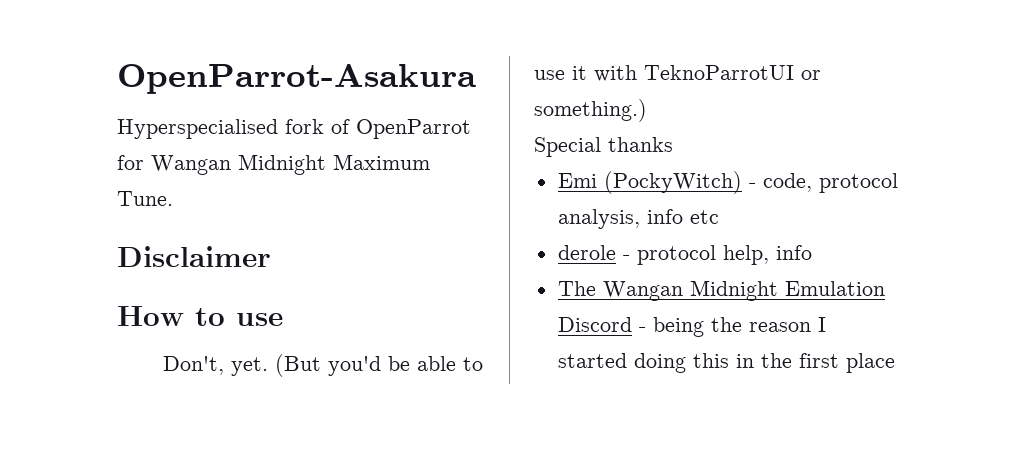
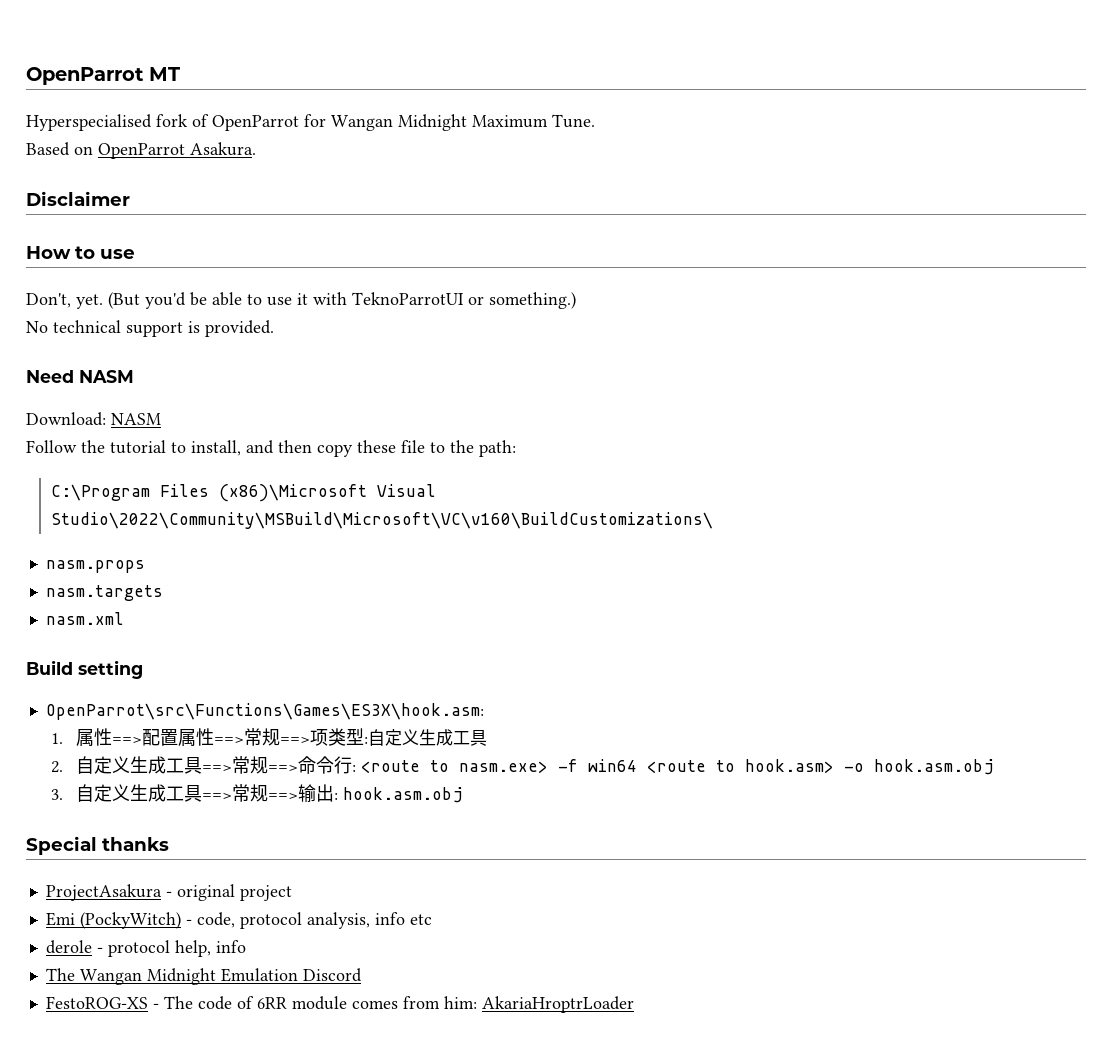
[117,64,476,94] OpenParrot-Asakura -> [26,67,180,85] OpenParrot MT
(173, 198) none -> [26,142,256,159] // Based on OpenParrot Asakura.
[534,137,673,157] Special thanks -> [26,320,274,337] [26,370,134,383] [26,412,161,426] [26,440,516,457] [51,484,437,502] [51,512,714,529] [45,560,145,573] [45,585,163,601] [45,612,124,625] [26,660,143,679] [45,703,484,720] [51,728,488,746] [51,756,995,775] [51,784,464,803] [26,836,169,855] [45,884,292,901] No technical support is provided. // Need NASM // Download: NASM // Follow the tutorial to install, and then copy these file to the path: // C:\Program Files (x86)\Microsoft Visual Studio\2022\Community\MSBuild\Microsoft\VC\v160\BuildCustomizations\ // nasm.props // nasm.targets // nasm.xml // Build setting // OpenParrot\src\Functions\Games\ES3X\hook.asm: // 1.属性==>配置属性==>常规==>项类型:自定义生成工具 // 2.自定义生成工具==>常规==>命令行: <route to nasm.exe> -f win64 <route to hook.asm> -o hook.asm.obj // 3.自定义生成工具==>常规==>输出: hook.asm.obj // Special thanks // ProjectAsakura - original project
[638,317,826,337] [557,353,895,373] - being the reason I started doing this in the first place -> [45,996,634,1013] // FestoROG-XS - The code of 6RR module comes from him: AkariaHroptrLoader

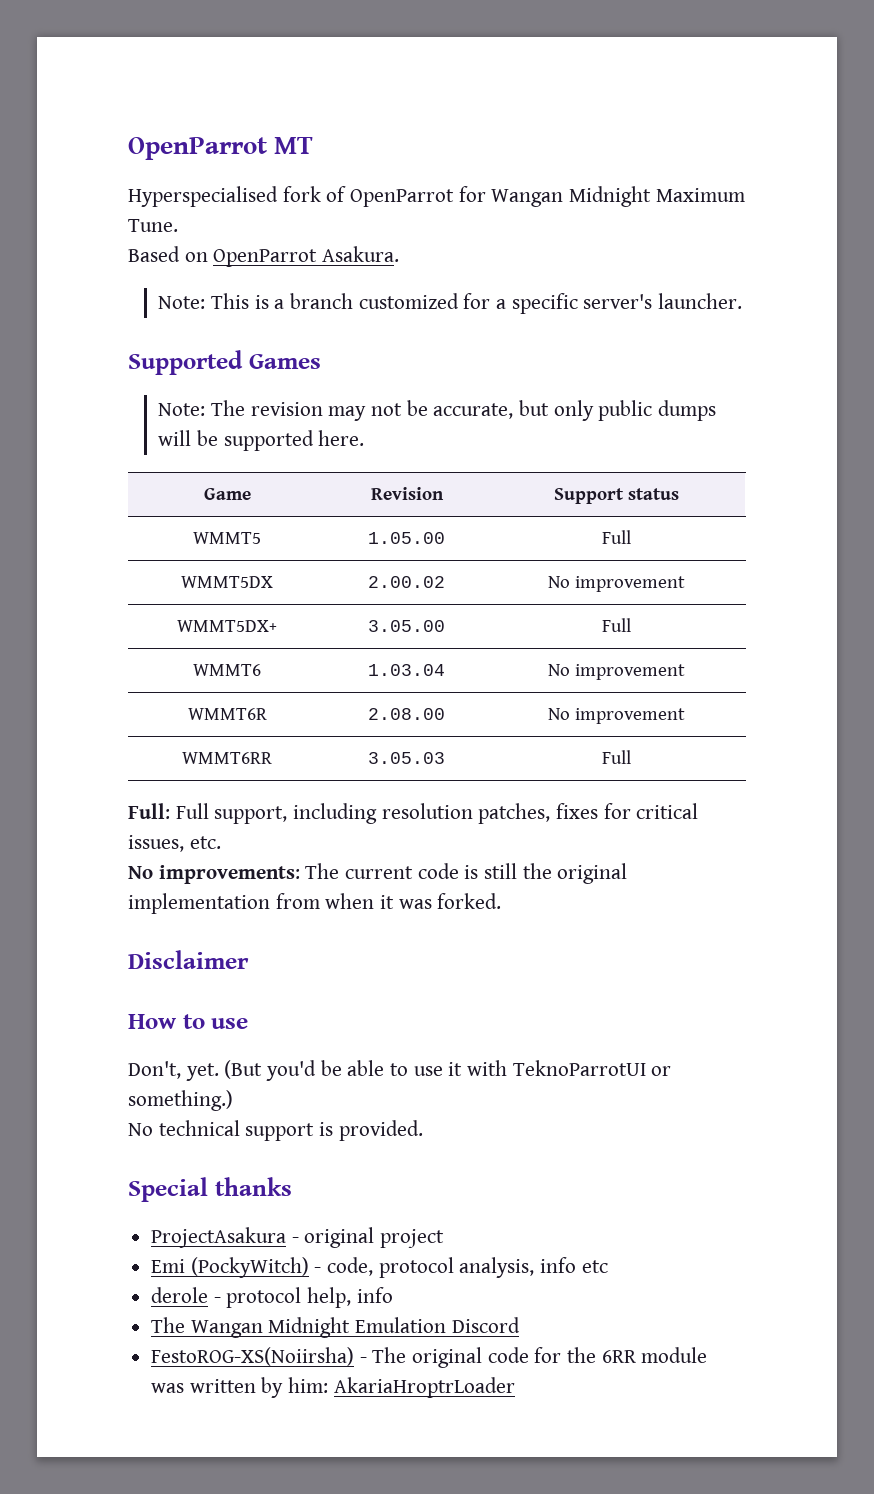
(256, 149) none -> [158,293,742,314] [128,350,321,375] [158,400,716,421] [158,430,365,451] [203,488,251,500] [370,487,444,500] [553,488,680,504] [193,532,261,544] [368,532,445,544] [602,530,631,544] [181,576,273,588] [368,576,445,588] [547,576,686,592] [177,620,277,632] [368,620,445,632] [602,618,631,632] [193,664,261,676] [368,664,445,676] [547,664,686,680] [187,708,267,720] [368,708,445,720] [547,708,686,724] [182,752,272,764] [368,752,445,764] [602,750,631,764] [128,803,699,824] [128,835,221,852] [128,863,628,884] [128,893,502,914] // Note: This is a branch customized for a specific server's launcher. // Supported Games // Note: The revision may not be accurate, but only public dumps will be supported here. // Game | Revision | Support status // WMMT5 | 1.05.00 | Full // WMMT5DX | 2.00.02 | No improvement // WMMT5DX+ | 3.05.00 | Full // WMMT6 | 1.03.04 | No improvement // WMMT6R | 2.08.00 | No improvement // WMMT6RR | 3.05.03 | Full // Full: Full support, including resolution patches, fixes for critical issues, etc. // No improvements: The current code is still the original implementation from when it was forked.
[26,370,134,383] [26,412,161,426] [26,440,516,457] [51,484,437,502] [51,512,714,529] [45,560,145,573] [45,585,163,601] [45,612,124,625] [26,660,143,679] [45,703,484,720] [51,728,488,746] [51,756,995,775] [51,784,464,803] // Need NASM // Download: NASM // Follow the tutorial to install, and then copy these file to the path: // C:\Program Files (x86)\Microsoft Visual Studio\2022\Community\MSBuild\Microsoft\VC\v160\BuildCustomizations\ // nasm.props // nasm.targets // nasm.xml // Build setting // OpenParrot\src\Functions\Games\ES3X\hook.asm: // 1.属性==>配置属性==>常规==>项类型:自定义生成工具 // 2.自定义生成工具==>常规==>命令行: <route to nasm.exe> -f win64 <route to hook.asm> -o hook.asm.obj // 3.自定义生成工具==>常规==>输出: hook.asm.obj -> (423, 1130) none
[45,996,148,1009] FestoROG-XS -> [151,1347,355,1366] FestoROG-XS(Noiirsha)
[197,996,440,1010] code of 6RR module comes from -> [412,1347,708,1368] [151,1377,284,1398] original code for the 6RR module was written by

